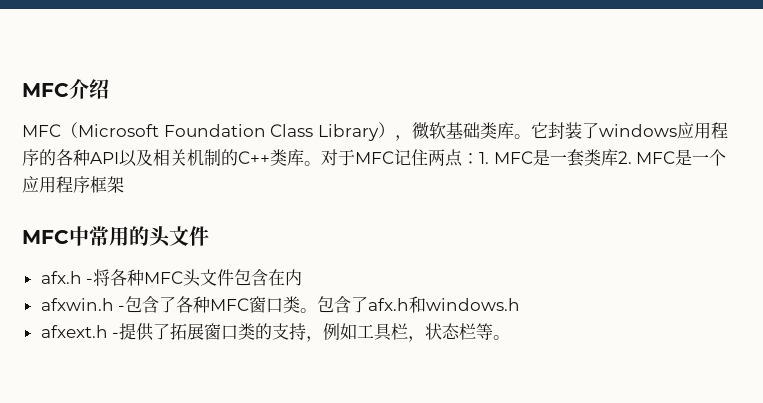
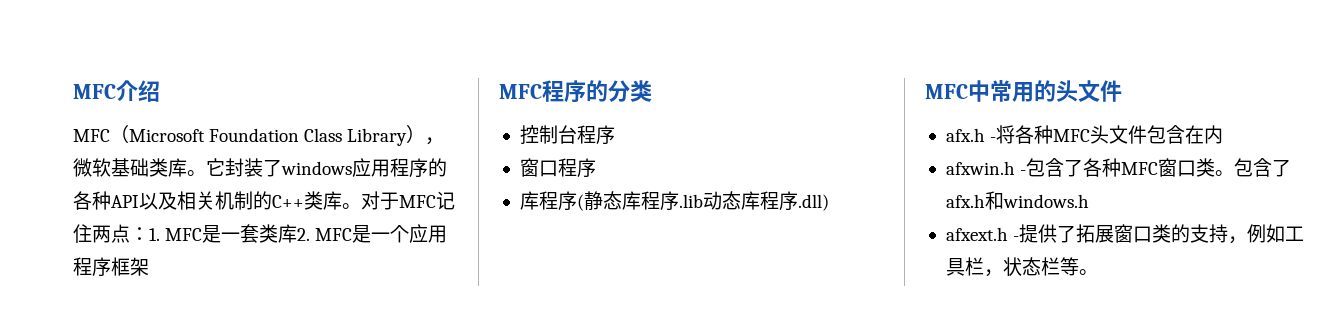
(124, 184) none -> [499,80,652,103] [519,125,615,145] [519,158,596,178] [519,191,829,211] // MFC程序的分类 // 控制台程序 // 窗口程序 // 库程序(静态库程序.lib动态库程序.dll)

